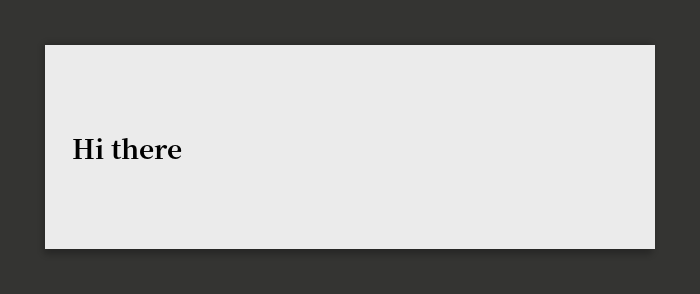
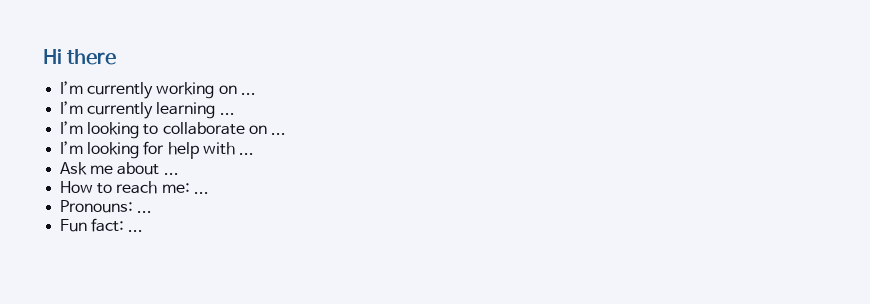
(183, 148) none -> [60,81,256,99] [60,101,235,119] [60,121,286,139] [60,141,254,159] [60,162,179,175] [60,181,209,194] [60,200,153,213] [60,218,144,232] // I’m currently working on ... // I’m currently learning ... // I’m looking to collaborate on ... // I’m looking for help with ... // Ask me about ... // How to reach me: ... // Pronouns: ... // Fun fact: ...

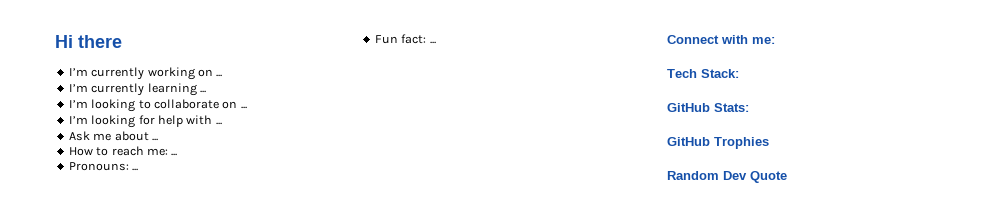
(144, 231) none -> [667,35,775,44] [667,69,739,78] [667,103,749,112] [667,137,769,149] [667,171,787,183] // Connect with me: // Tech Stack: // GitHub Stats: // GitHub Trophies // Random Dev Quote

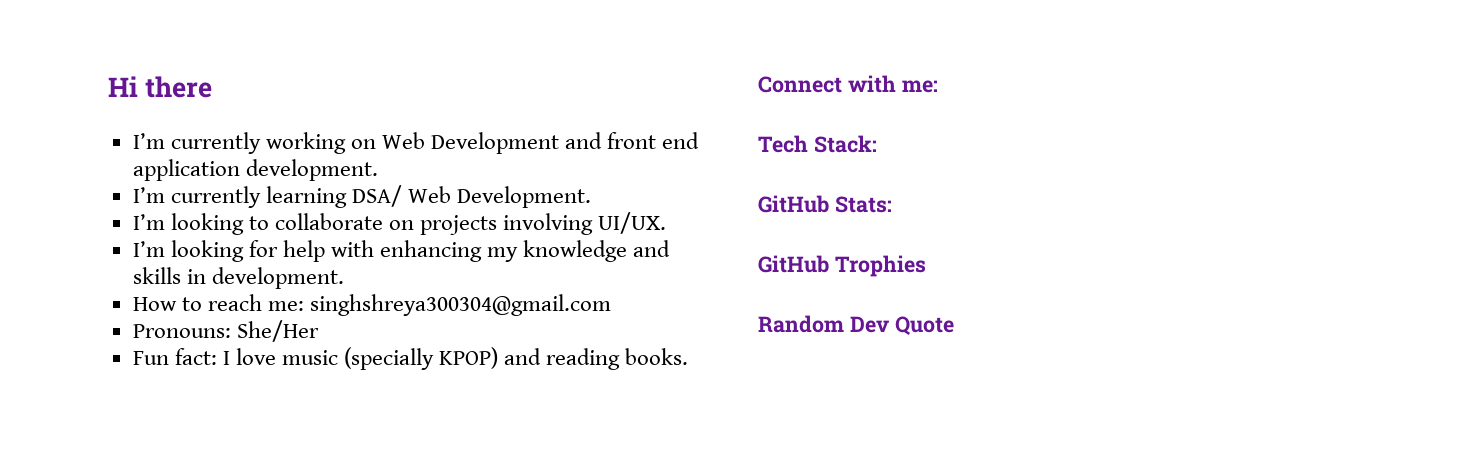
[216,74,223,77] ... -> [382,132,700,154] [132,159,378,181] Web Development and front end application development.
[199,90,206,93] ... -> [351,185,592,208] DSA/ Web Development.
[240,106,247,109] ... -> [420,212,667,235] projects involving UI/UX.
[215,122,222,125] [68,131,158,141] ... // Ask me about ... -> [380,240,671,262] [132,267,344,289] enhancing my knowledge and skills in development.
[171,153,178,156] ... -> [310,294,612,316] singhshreya300304@gmail.com
[132,168,139,171] ... -> [236,320,319,342] She/Her
[429,41,436,44] ... -> [222,347,689,370] I love music (specially KPOP) and reading books.

